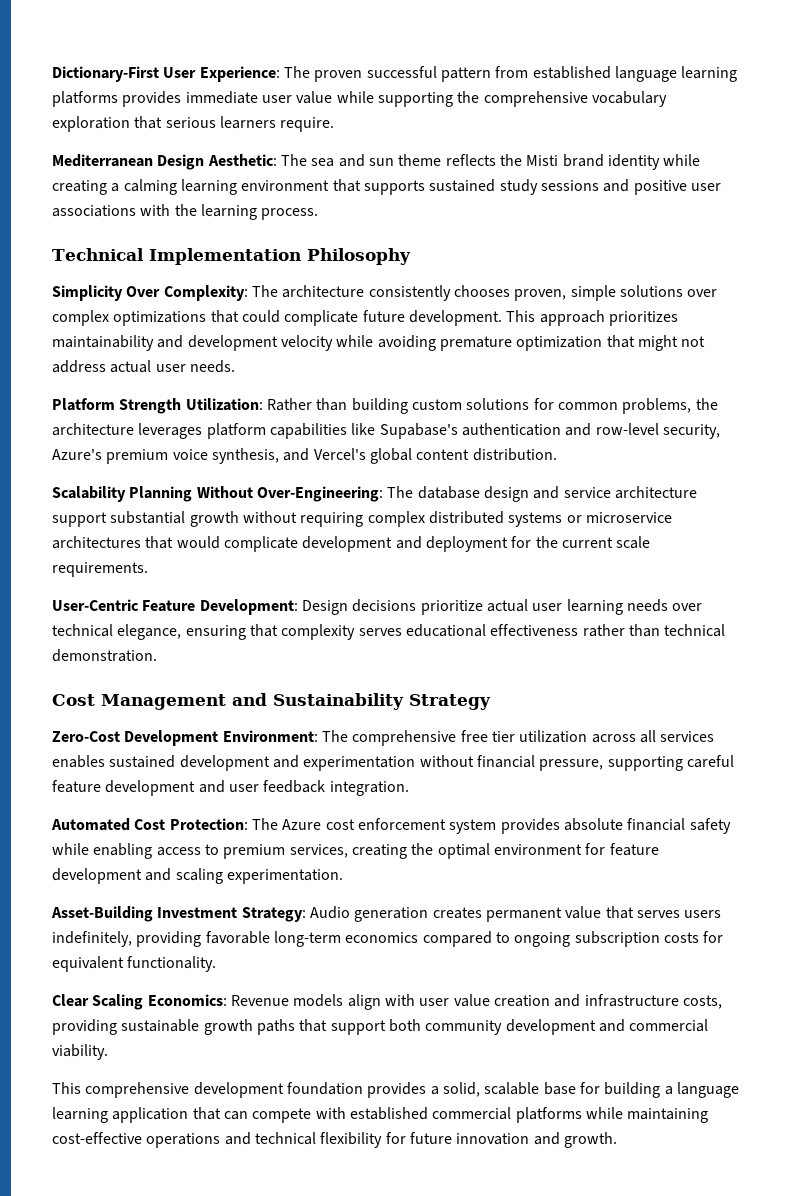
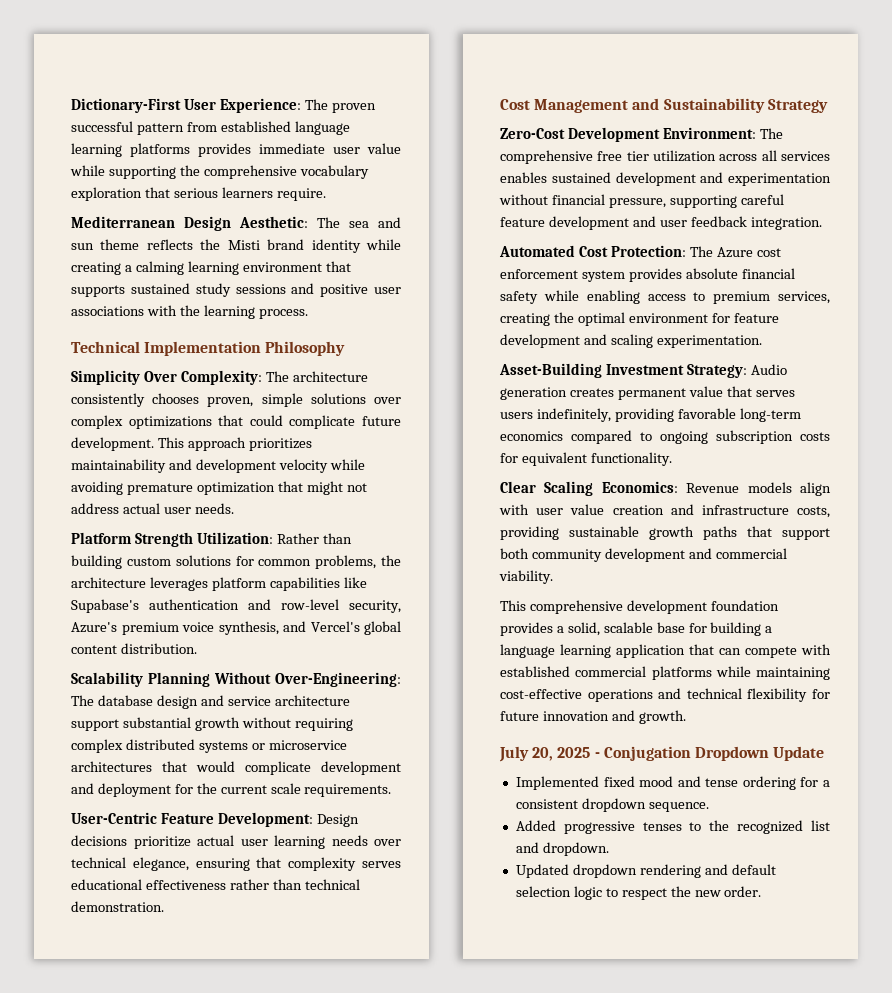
(617, 1140) none -> [499,746,825,762] [515,776,830,790] [515,798,709,812] [515,820,830,834] [515,842,609,856] [515,864,776,878] [515,886,762,900] // July 20, 2025 - Conjugation Dropdown Update // Implemented fixed mood and tense ordering for a consistent dropdown sequence. // Added progressive tenses to the recognized list and dropdown. // Updated dropdown rendering and default selection logic to respect the new order.

